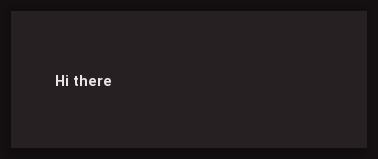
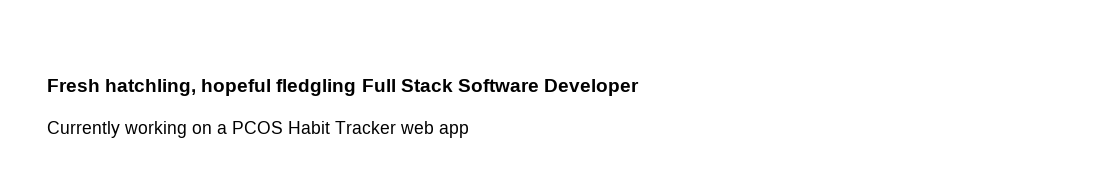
[55,75,112,86] Hi there -> [47,79,639,96] [47,121,469,138] Fresh hatchling, hopeful fledgling Full Stack Software Developer // Currently working on a PCOS Habit Tracker web app

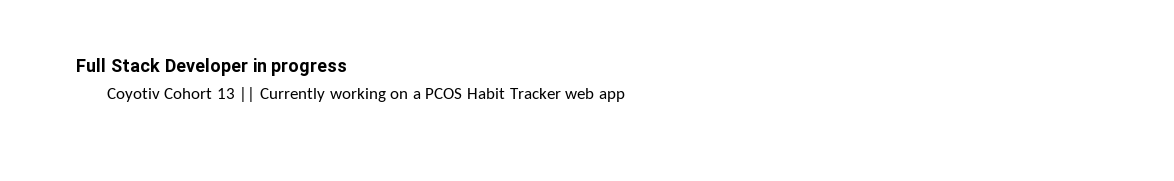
[47,79,357,96] Fresh hatchling, hopeful fledgling -> (76, 65) none
[457,79,539,92] Software -> (160, 65) none
(639, 87) // -> [252,58,348,76] [106,87,256,102] in progress // Coyotiv Cohort 13 ||

